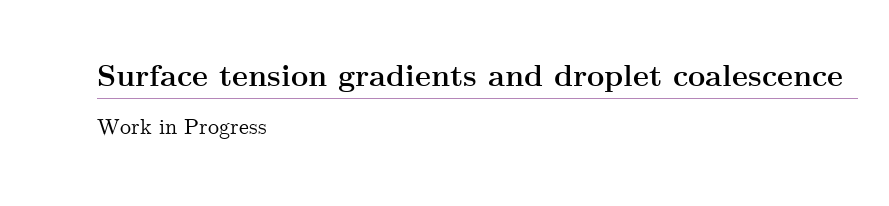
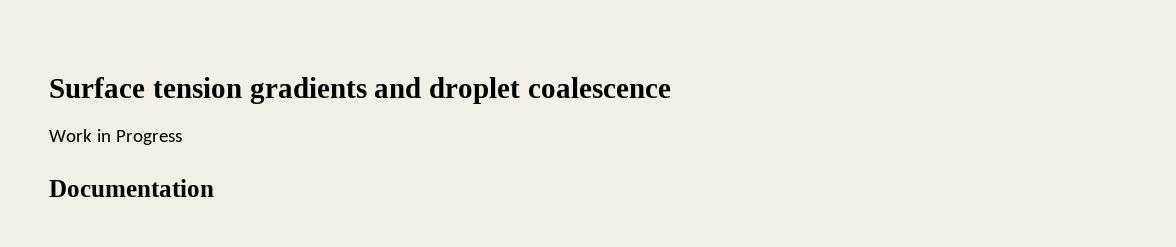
(267, 129) none -> [49,179,214,197] // Documentation

